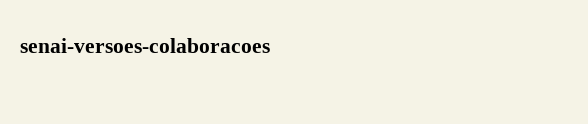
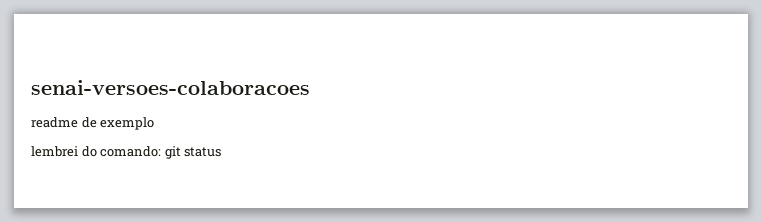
(270, 45) none -> [31,117,155,130] [31,146,222,159] // readme de exemplo // lembrei do comando: git status

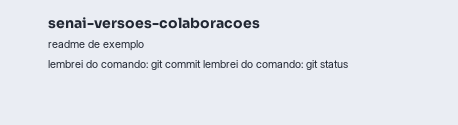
(181, 152) none -> [165,60,318,70] commit lembrei do comando: git

